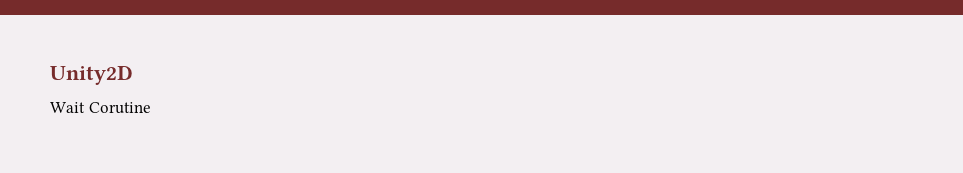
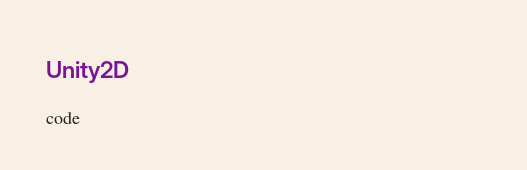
[50,102,151,114] Wait Corutine -> [46,112,80,124] code

